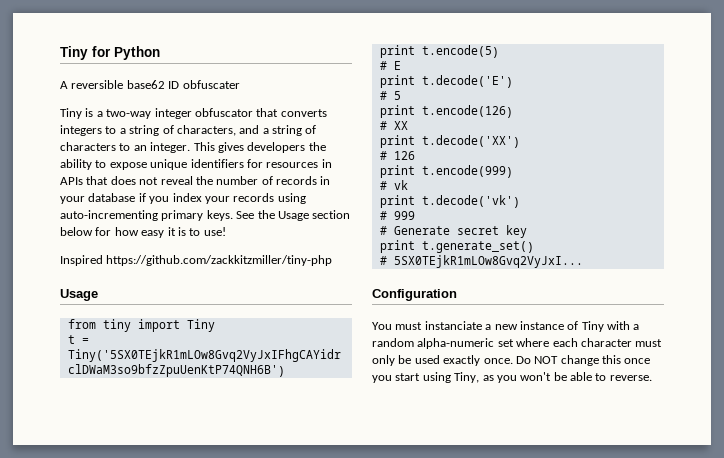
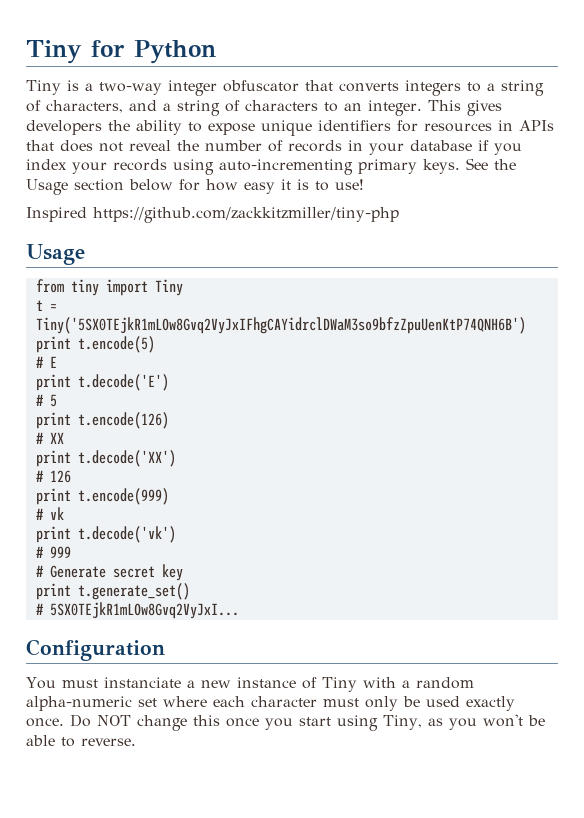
[60,80,240,89] // A reversible base62 ID obfuscater -> (216, 52) none

